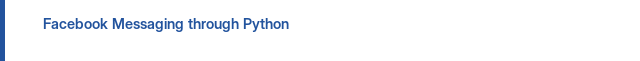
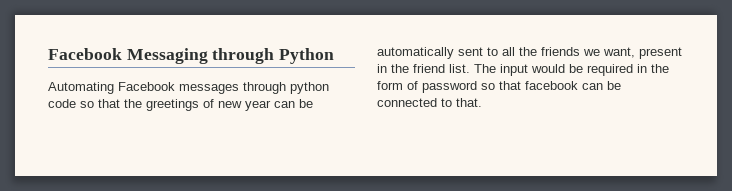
(289, 25) none -> [48,82,329,94] [48,99,313,111] [377,47,682,59] [377,64,669,76] [377,81,621,93] [377,98,482,107] // Automating Facebook messages through python code so that the greetings of new year can be automatically sent to all the friends we want, present in the friend list. The input would be required in the form of password so that facebook can be connected to that.

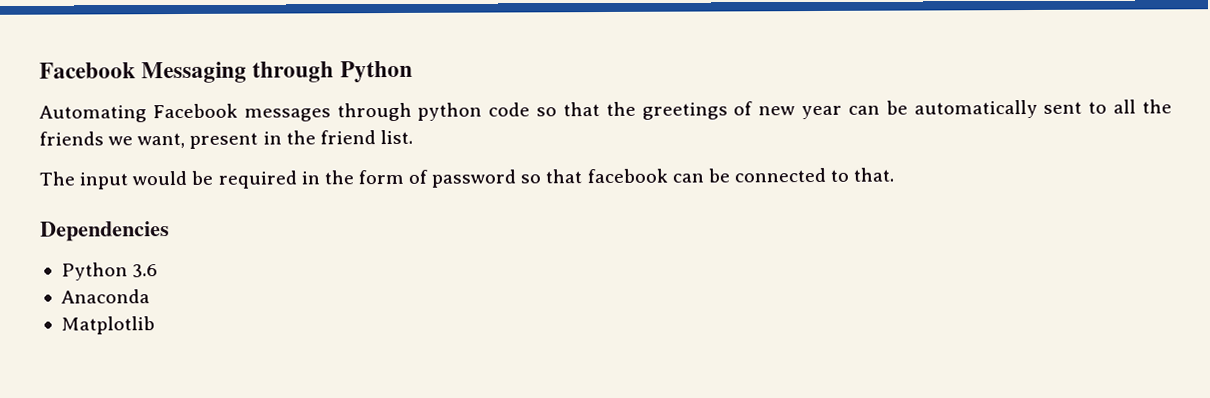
(470, 68) none -> (413, 137) //
(482, 102) none -> [40,221,170,242] [60,262,159,281] [60,289,150,304] [60,316,155,335] // Dependencies // Python 3.6 // Anaconda // Matplotlib

